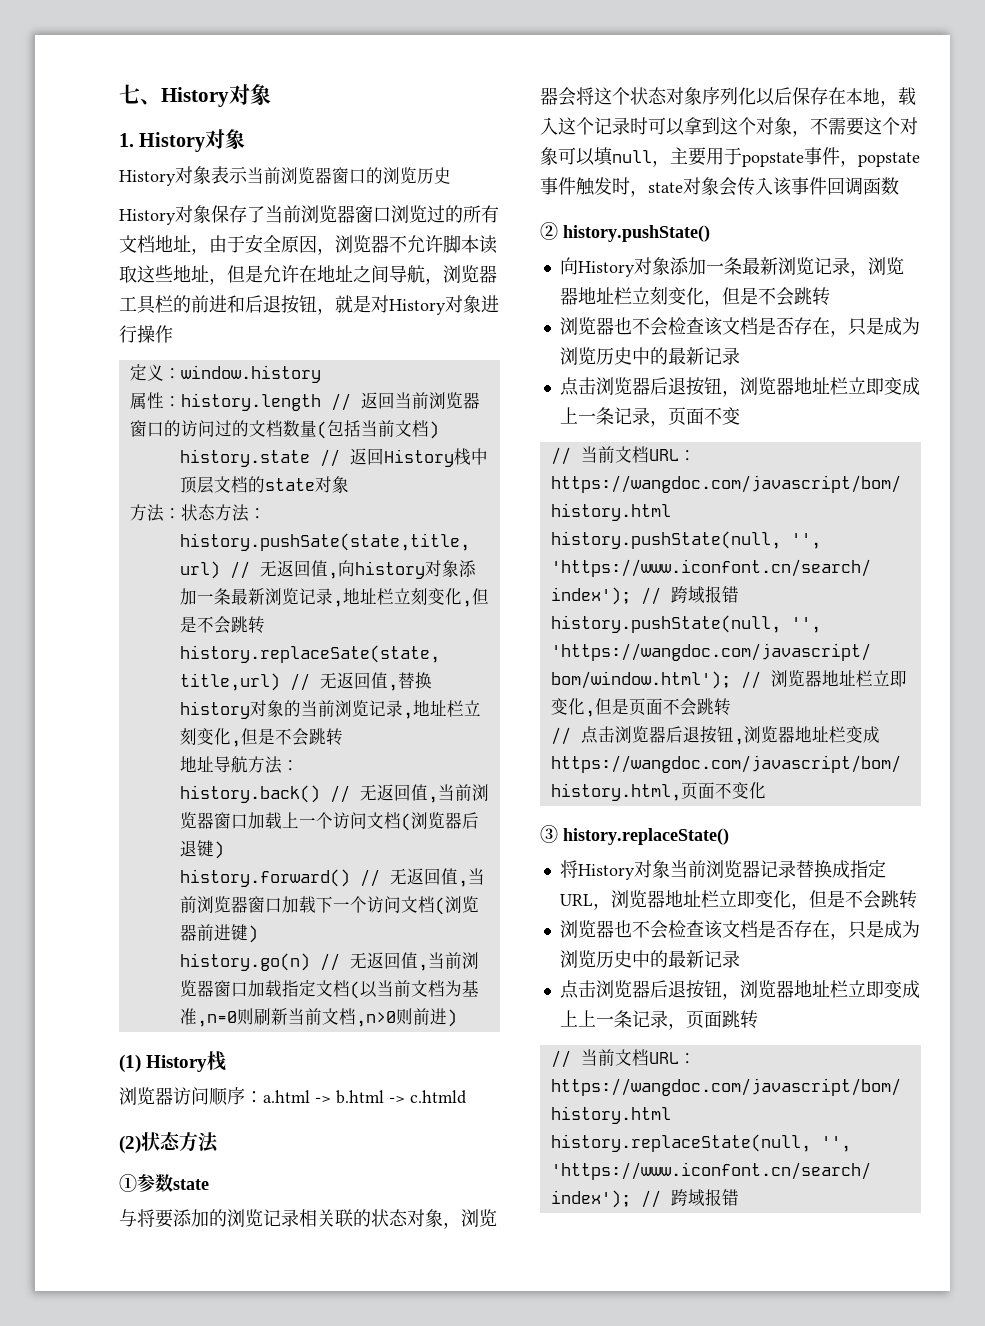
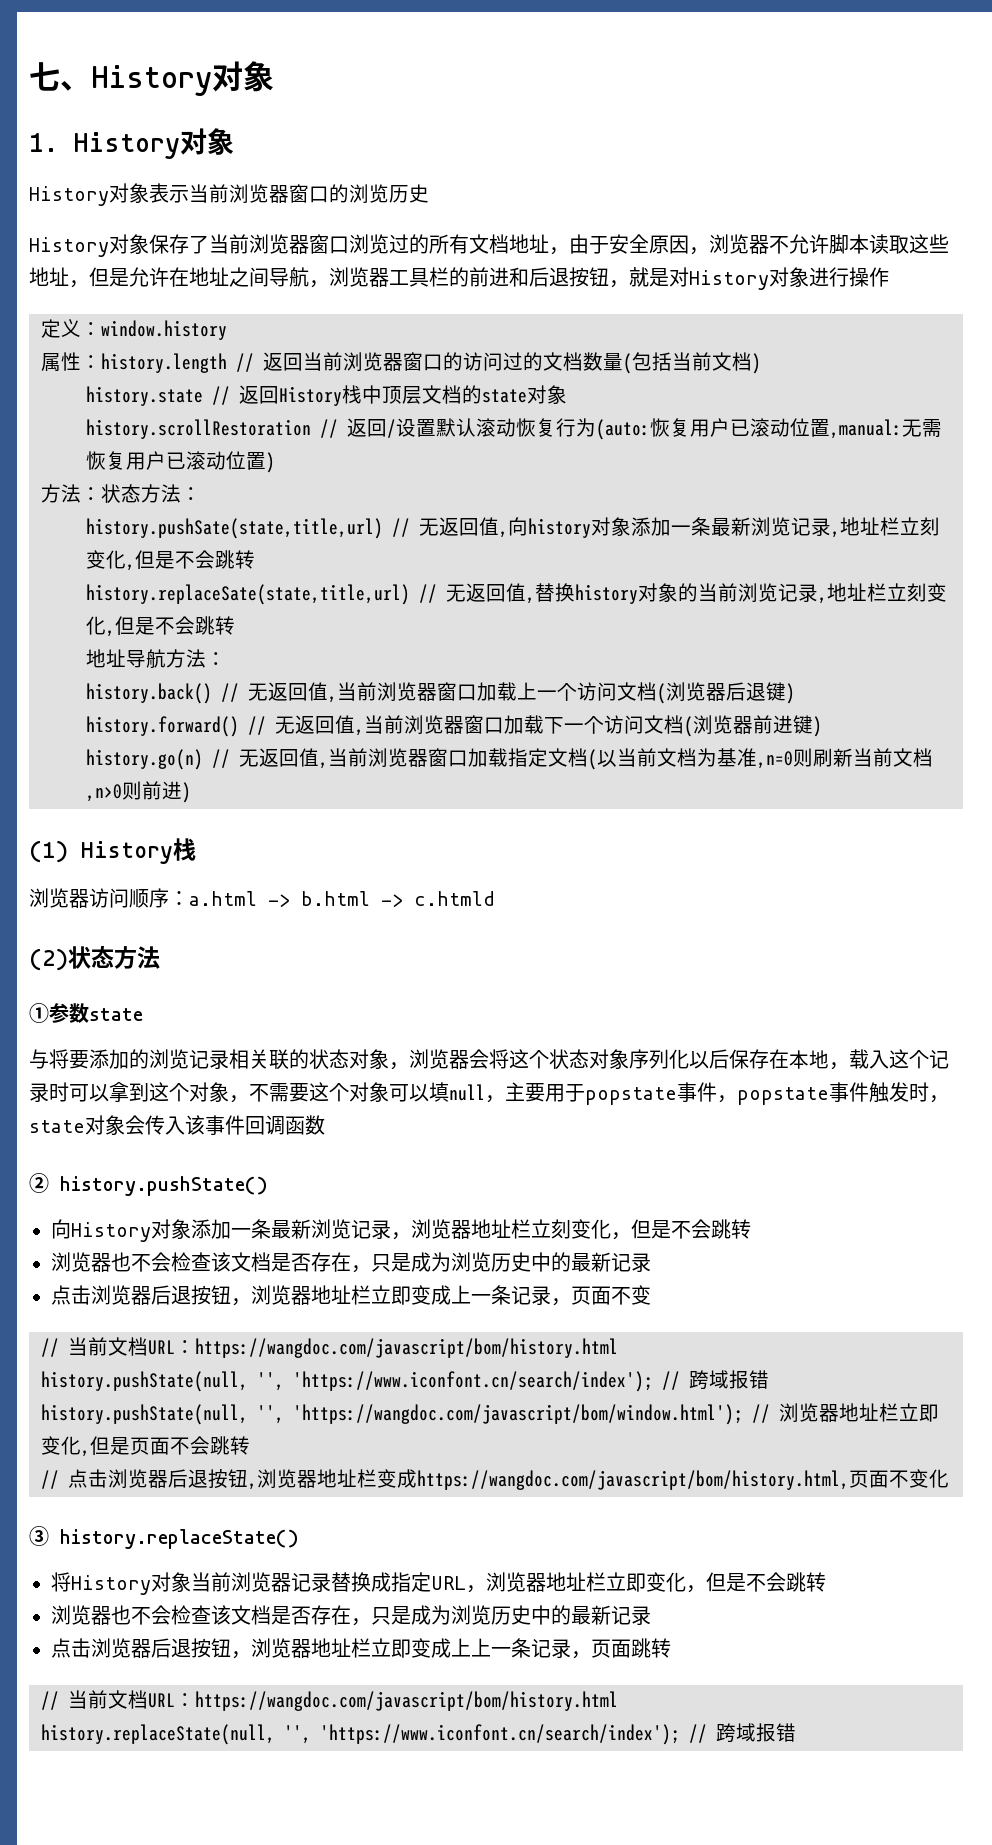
(349, 484) none -> [86,418,942,440] [86,451,275,473] // history.scrollRestoration // 返回/设置默认滚动恢复行为(auto:恢复用户已滚动位置,manual:无需恢复用户已滚动位置)

